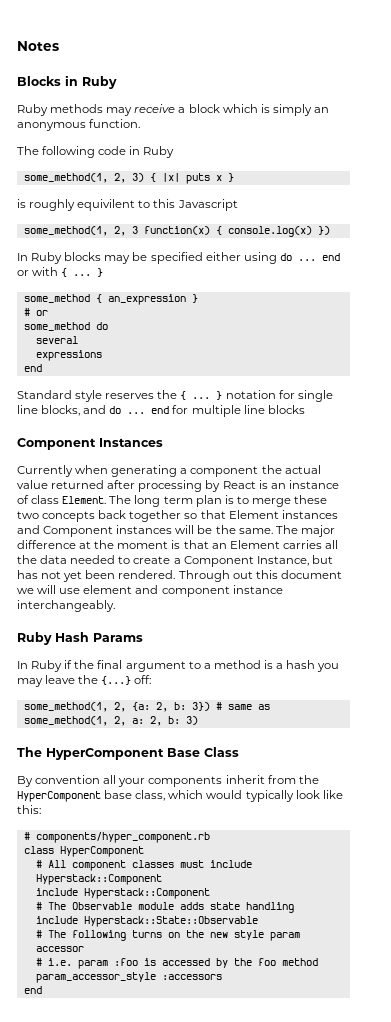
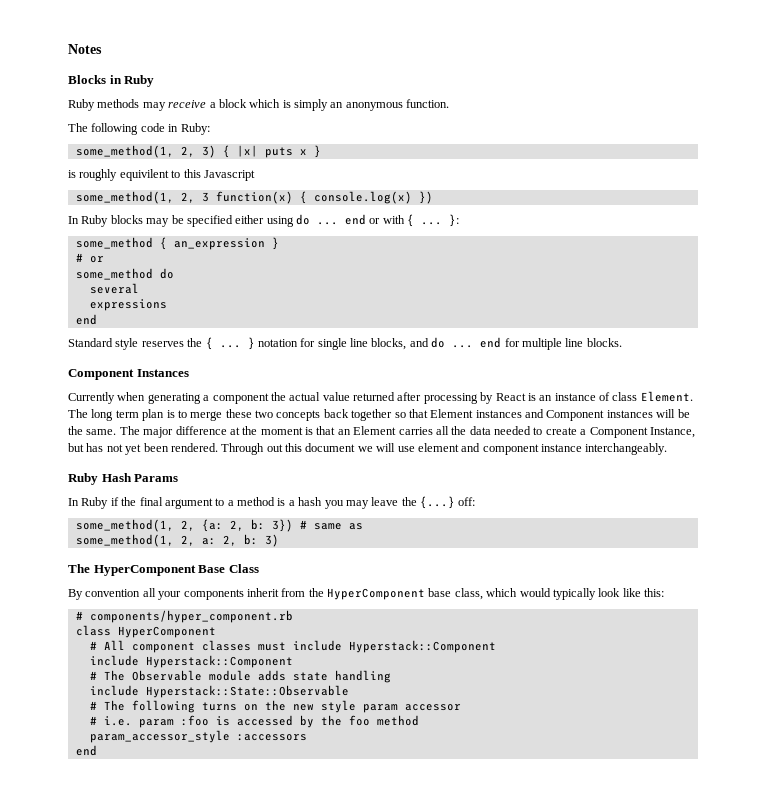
[143,146,175,158] Ruby -> [180,123,210,135] Ruby:
[97,268,104,277] } -> [449,214,460,227] }:
[267,405,305,414] blocks -> [586,338,622,347] blocks.

